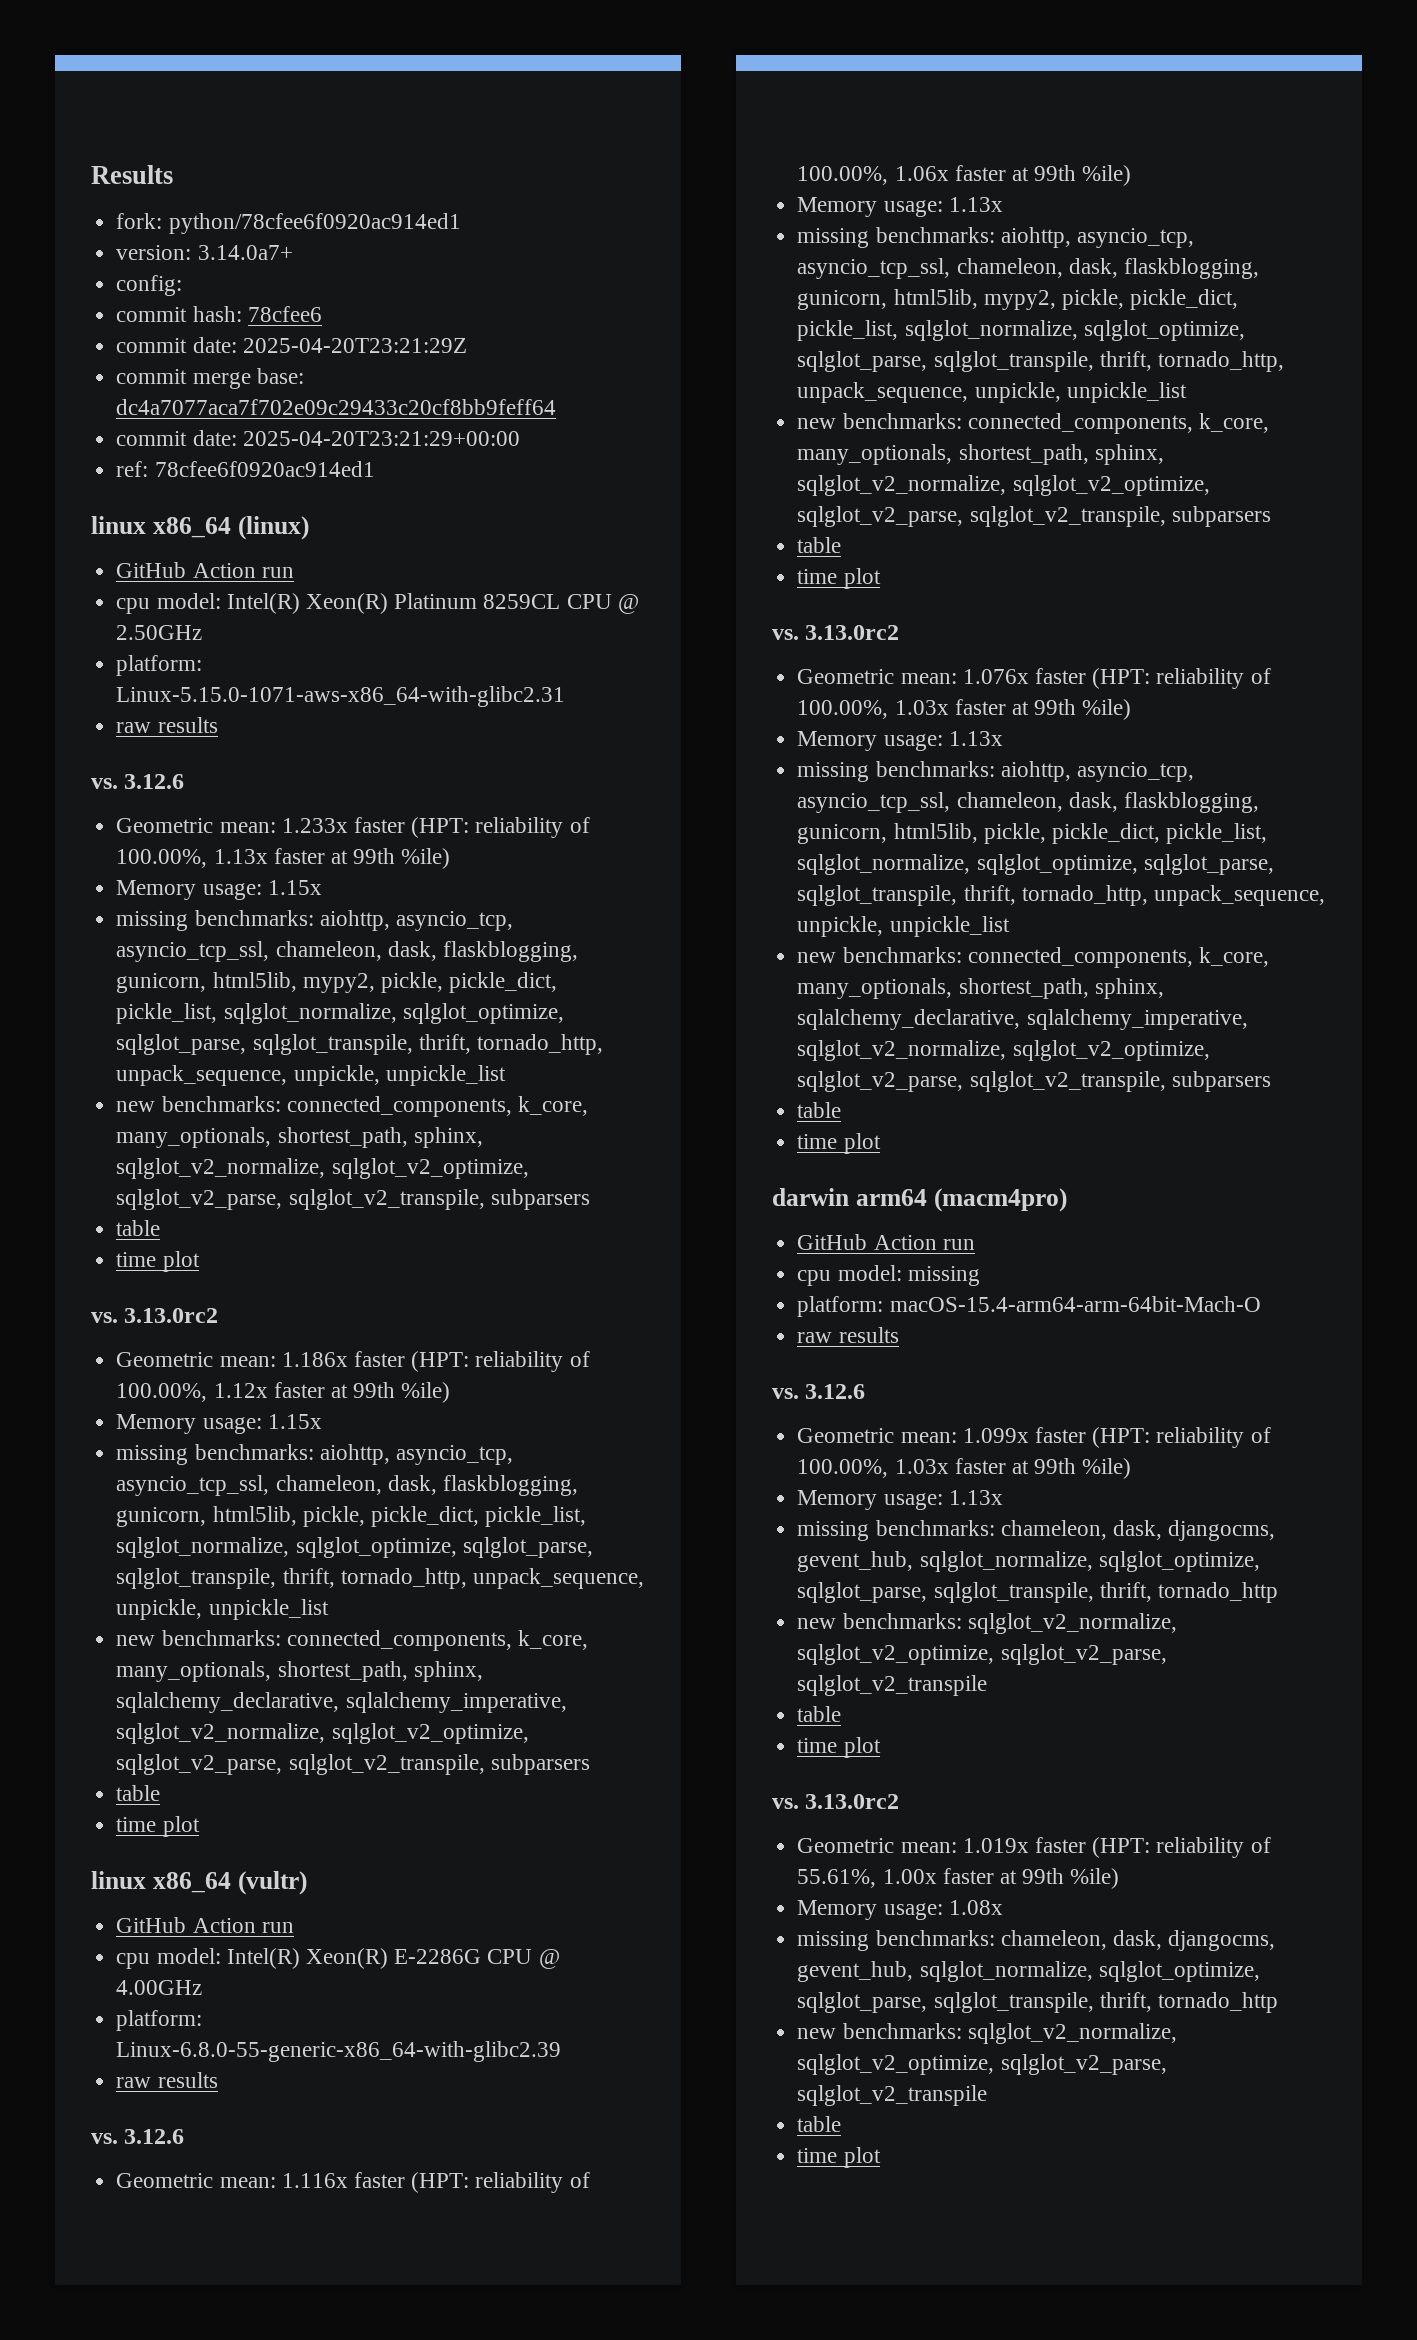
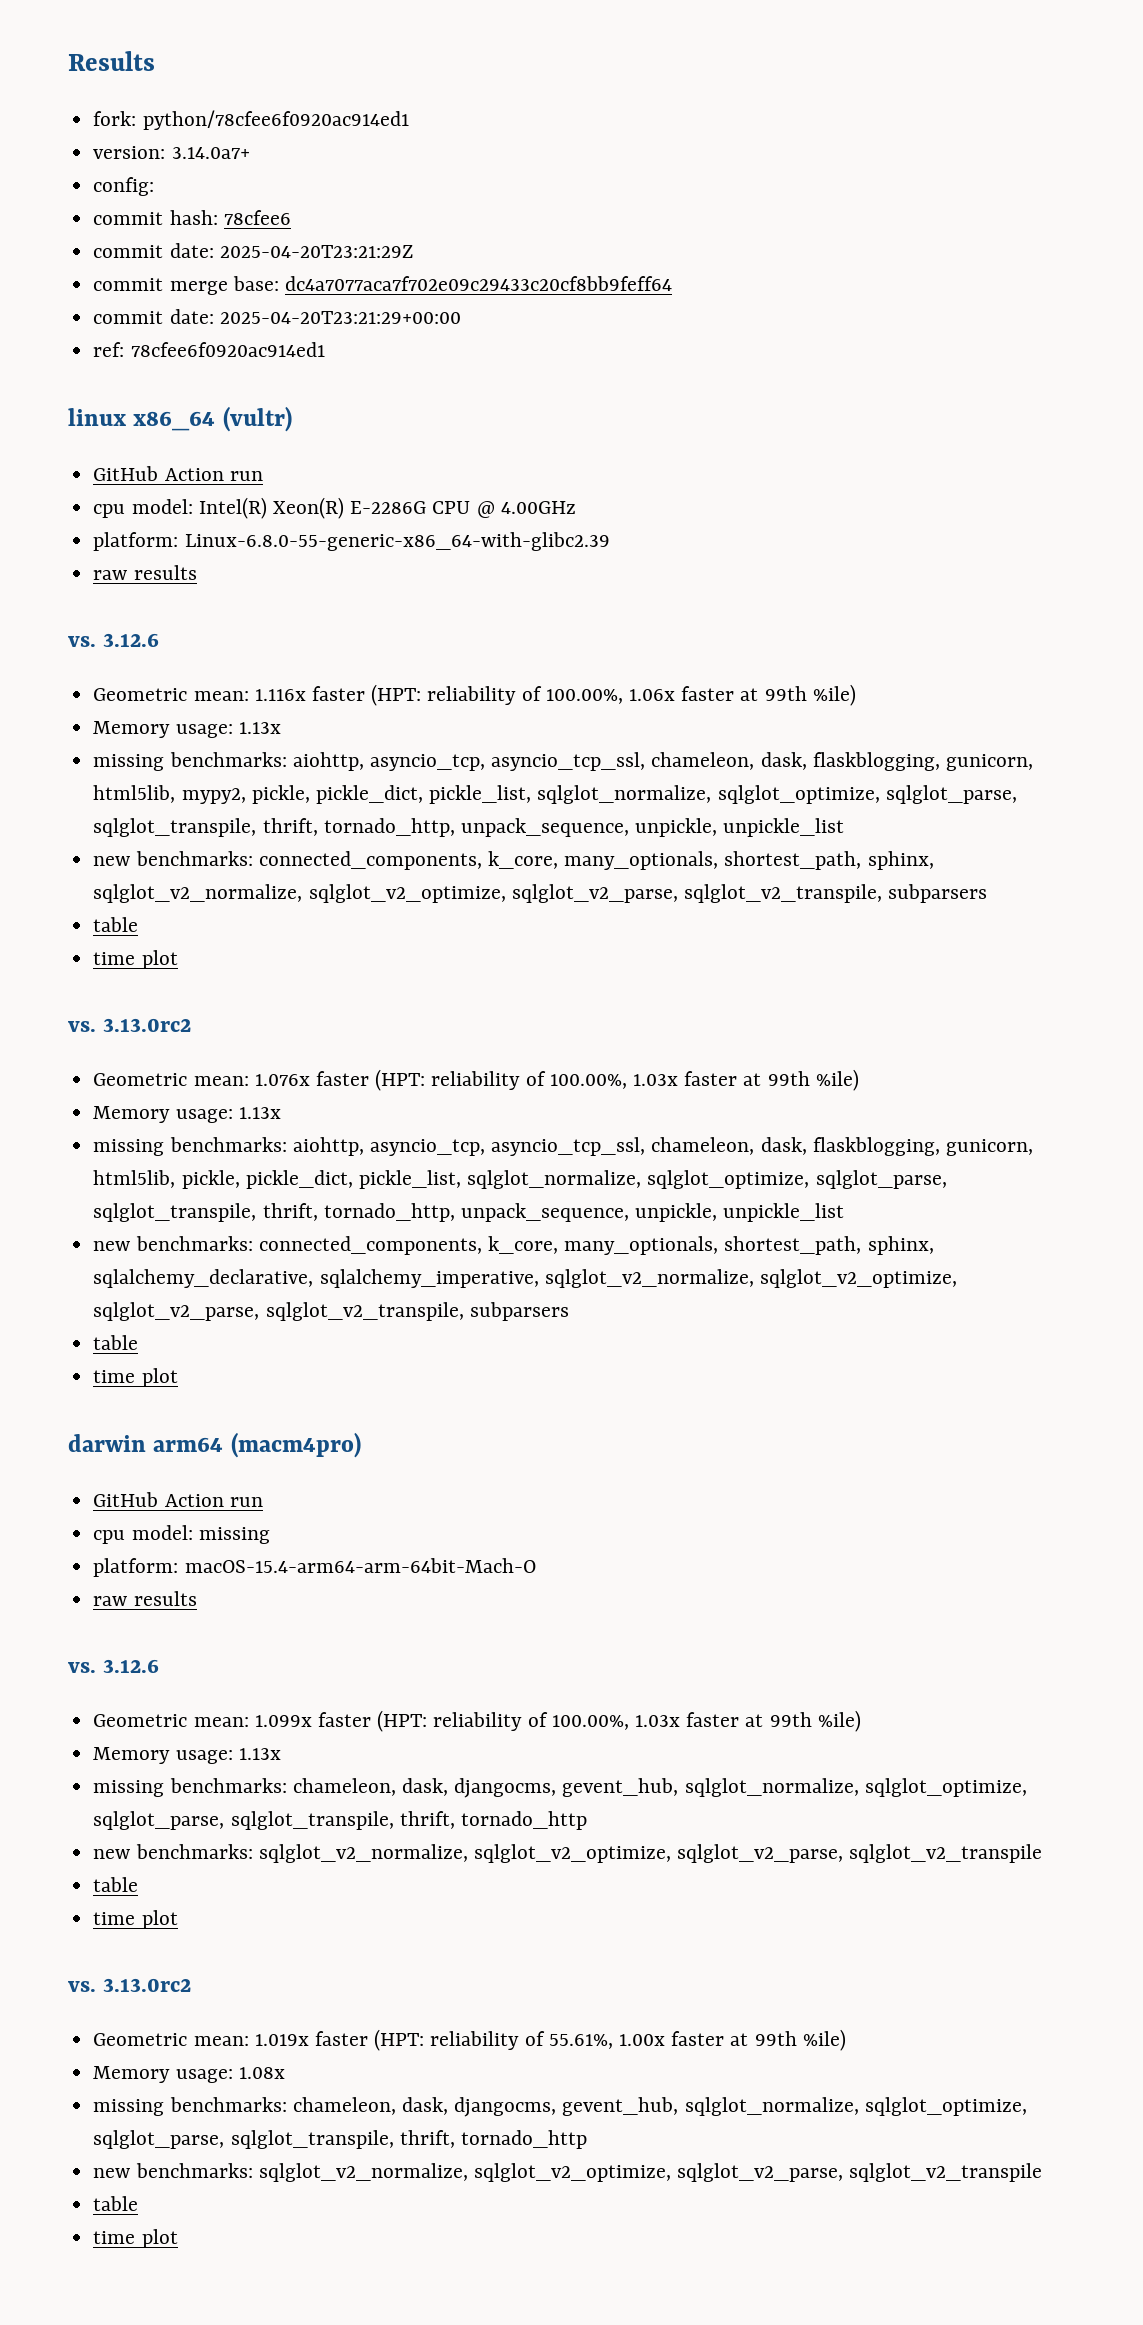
[91,516,309,540] [116,562,294,578] [116,593,639,614] [116,625,203,640] [116,655,203,676] [116,686,566,707] [116,717,218,733] [91,774,185,789] [116,817,590,838] [116,848,451,869] [116,880,322,900] [116,910,513,931] [116,941,578,962] [116,972,558,993] [116,1003,564,1024] [116,1034,603,1055] [116,1065,506,1086] [116,1096,588,1117] [116,1127,483,1148] [116,1158,529,1179] [116,1189,590,1210] [116,1220,161,1236] [116,1251,200,1272] [91,1308,219,1323] [116,1351,590,1372] [116,1382,451,1403] [116,1414,322,1434] [116,1444,513,1465] [116,1475,578,1496] [116,1506,587,1527] [116,1537,593,1558] [116,1568,644,1589] [116,1599,329,1620] [116,1630,588,1651] [116,1661,483,1682] [116,1692,567,1713] [116,1723,529,1744] [116,1754,590,1775] [116,1785,161,1801] [116,1816,200,1837] // linux x86_64 (linux) // GitHub Action run // cpu model: Intel(R) Xeon(R) Platinum 8259CL CPU @ 2.50GHz // platform: Linux-5.15.0-1071-aws-x86_64-with-glibc2.31 // raw results // vs. 3.12.6 // Geometric mean: 1.233x faster (HPT: reliability of 100.00%, 1.13x faster at 99th %ile) // Memory usage: 1.15x // missing benchmarks: aiohttp, asyncio_tcp, asyncio_tcp_ssl, chameleon, dask, flaskblogging, gunicorn, html5lib, mypy2, pickle, pickle_dict, pickle_list, sqlglot_normalize, sqlglot_optimize, sqlglot_parse, sqlglot_transpile, thrift, tornado_http, unpack_sequence, unpickle, unpickle_list // new benchmarks: connected_components, k_core, many_optionals, shortest_path, sphinx, sqlglot_v2_normalize, sqlglot_v2_optimize, sqlglot_v2_parse, sqlglot_v2_transpile, subparsers // table // time plot // vs. 3.13.0rc2 // Geometric mean: 1.186x faster (HPT: reliability of 100.00%, 1.12x faster at 99th %ile) // Memory usage: 1.15x // missing benchmarks: aiohttp, asyncio_tcp, asyncio_tcp_ssl, chameleon, dask, flaskblogging, gunicorn, html5lib, pickle, pickle_dict, pickle_list, sqlglot_normalize, sqlglot_optimize, sqlglot_parse, sqlglot_transpile, thrift, tornado_http, unpack_sequence, unpickle, unpickle_list // new benchmarks: connected_components, k_core, many_optionals, shortest_path, sphinx, sqlalchemy_declarative, sqlalchemy_imperative, sqlglot_v2_normalize, sqlglot_v2_optimize, sqlglot_v2_parse, sqlglot_v2_transpile, subparsers // table // time plot -> (325, 349) none

